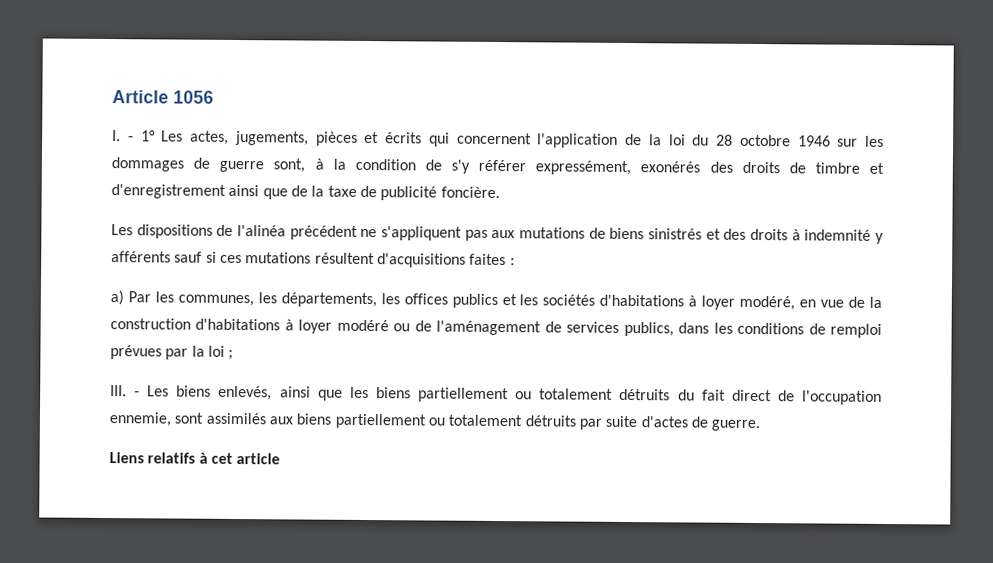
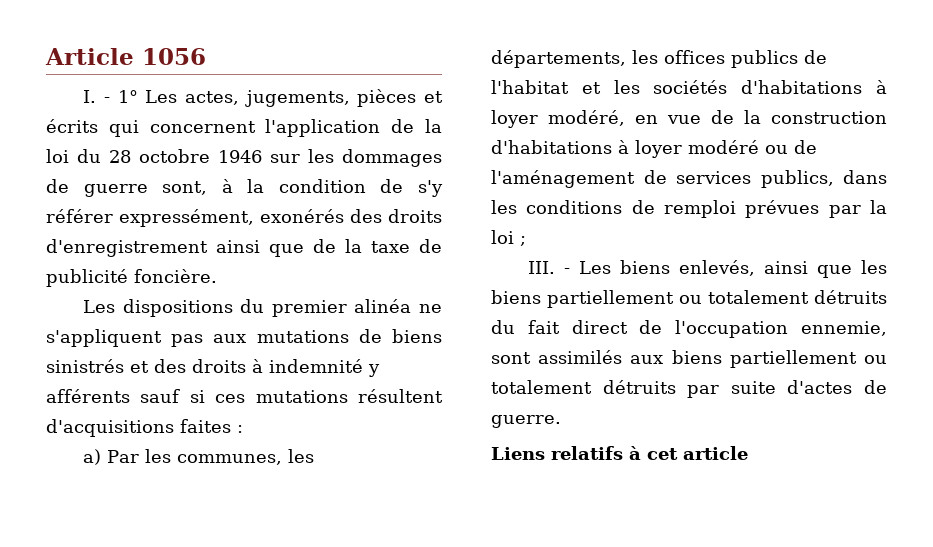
[788,162,884,174] de timbre et -> (442, 216) none
[216,224,358,240] de l'alinéa précédent -> [240,299,412,317] du premier alinéa
(498, 301) none -> [804,50,827,64] [491,80,569,94] de l'habitat

